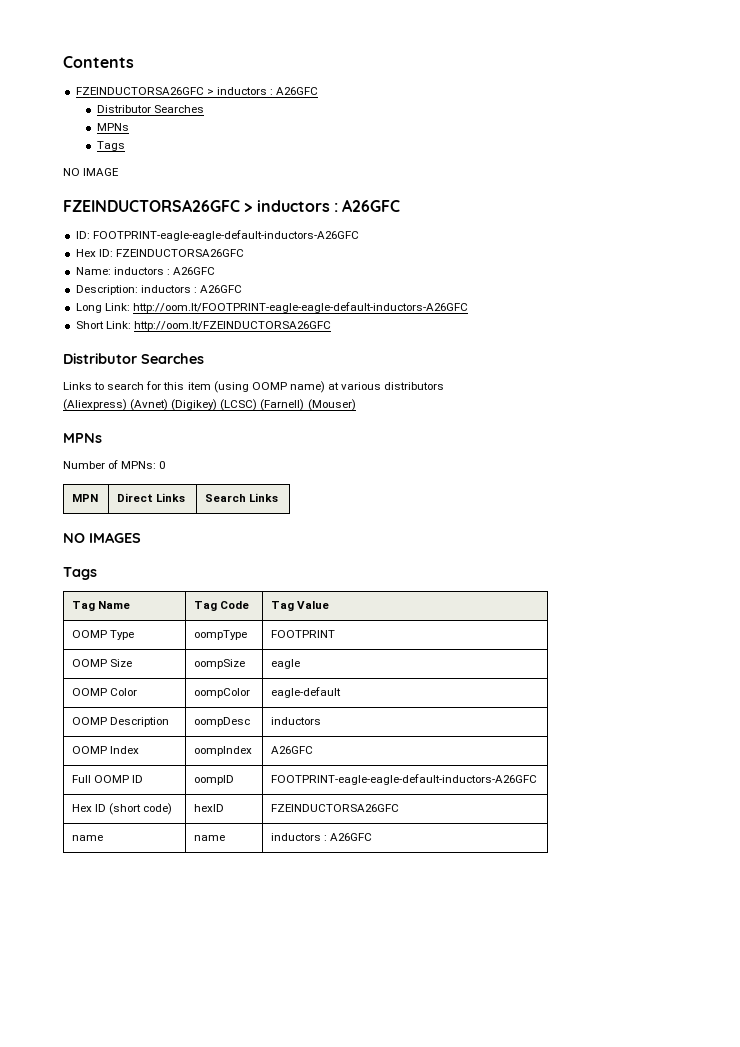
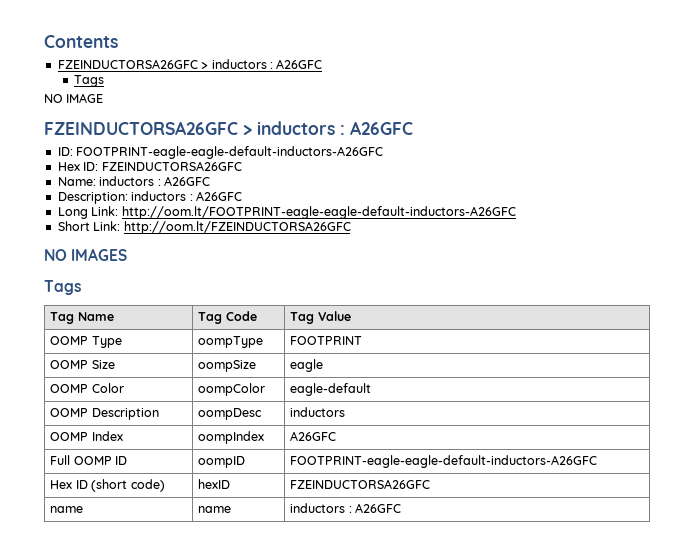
[96,105,204,113] [96,123,129,131] // Distributor Searches // MPNs -> (323, 64) none
[63,353,204,364] [63,381,445,393] [63,399,356,411] [63,433,102,443] [63,460,166,469] [72,494,99,502] [117,493,186,502] [205,493,279,502] // Distributor Searches // Links to search for this item (using OOMP name) at various distributors // (Aliexpress) (Avnet) (Digikey) (LCSC) (Farnell) (Mouser) // MPNs // Number of MPNs: 0 // MPN | Direct Links | Search Links -> (351, 227) none

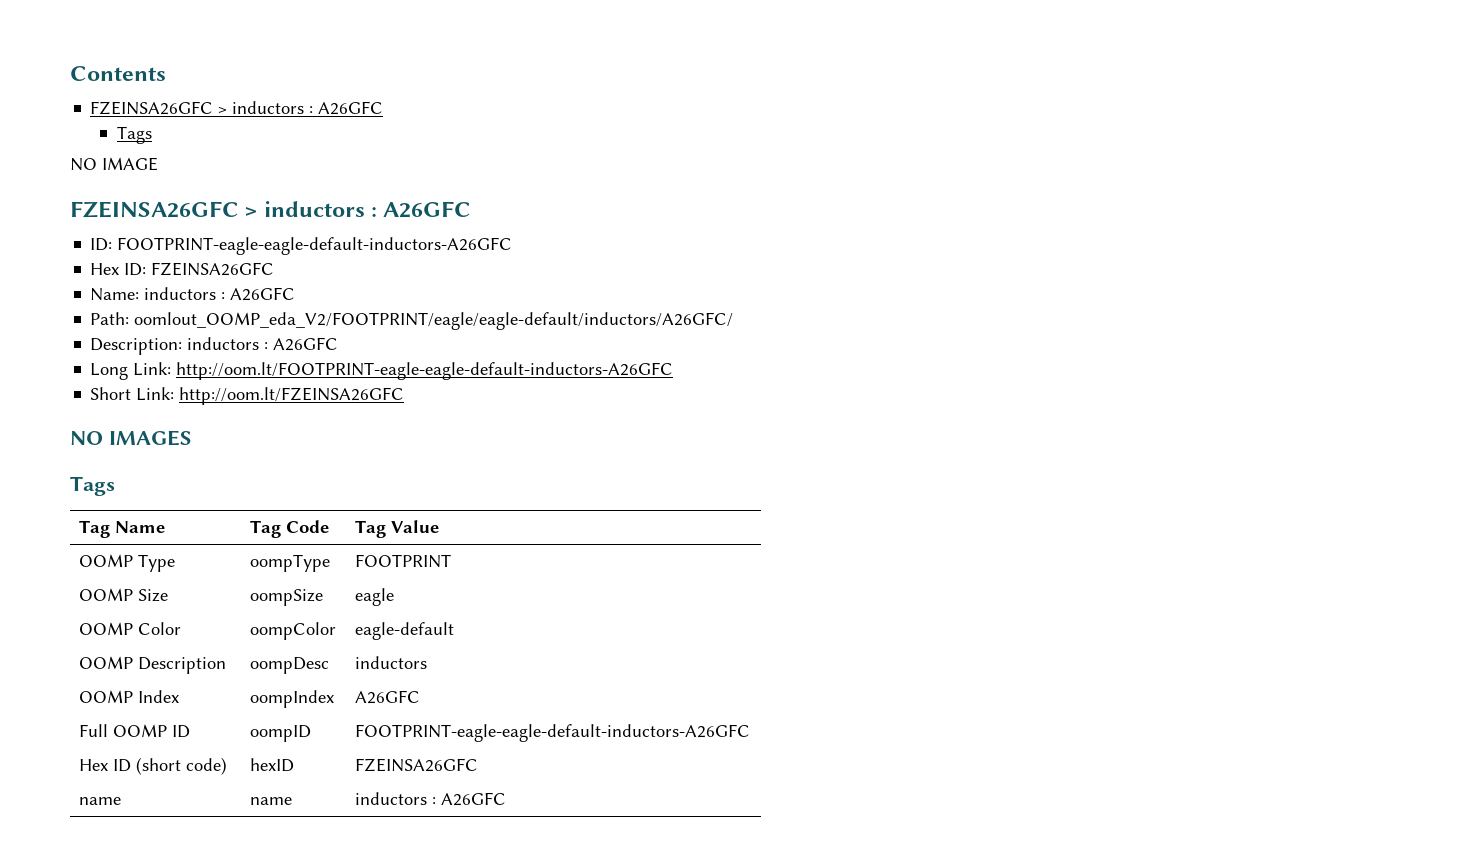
[57,59,198,69] FZEINDUCTORSA26GFC -> [90,101,214,115] FZEINSA26GFC
[44,121,238,135] FZEINDUCTORSA26GFC -> [70,201,239,218] FZEINSA26GFC
[101,161,242,171] FZEINDUCTORSA26GFC -> [151,262,275,276] FZEINSA26GFC
(210, 181) none -> [90,312,734,330] // Path: oomlout_OOMP_eda_V2/FOOTPRINT/eagle/eagle-default/inductors/A26GFC/
[123,221,351,234] http://oom.lt/FZEINDUCTORSA26GFC -> [179,387,405,405] http://oom.lt/FZEINSA26GFC
[290,479,431,489] FZEINDUCTORSA26GFC -> [354,758,478,772] FZEINSA26GFC

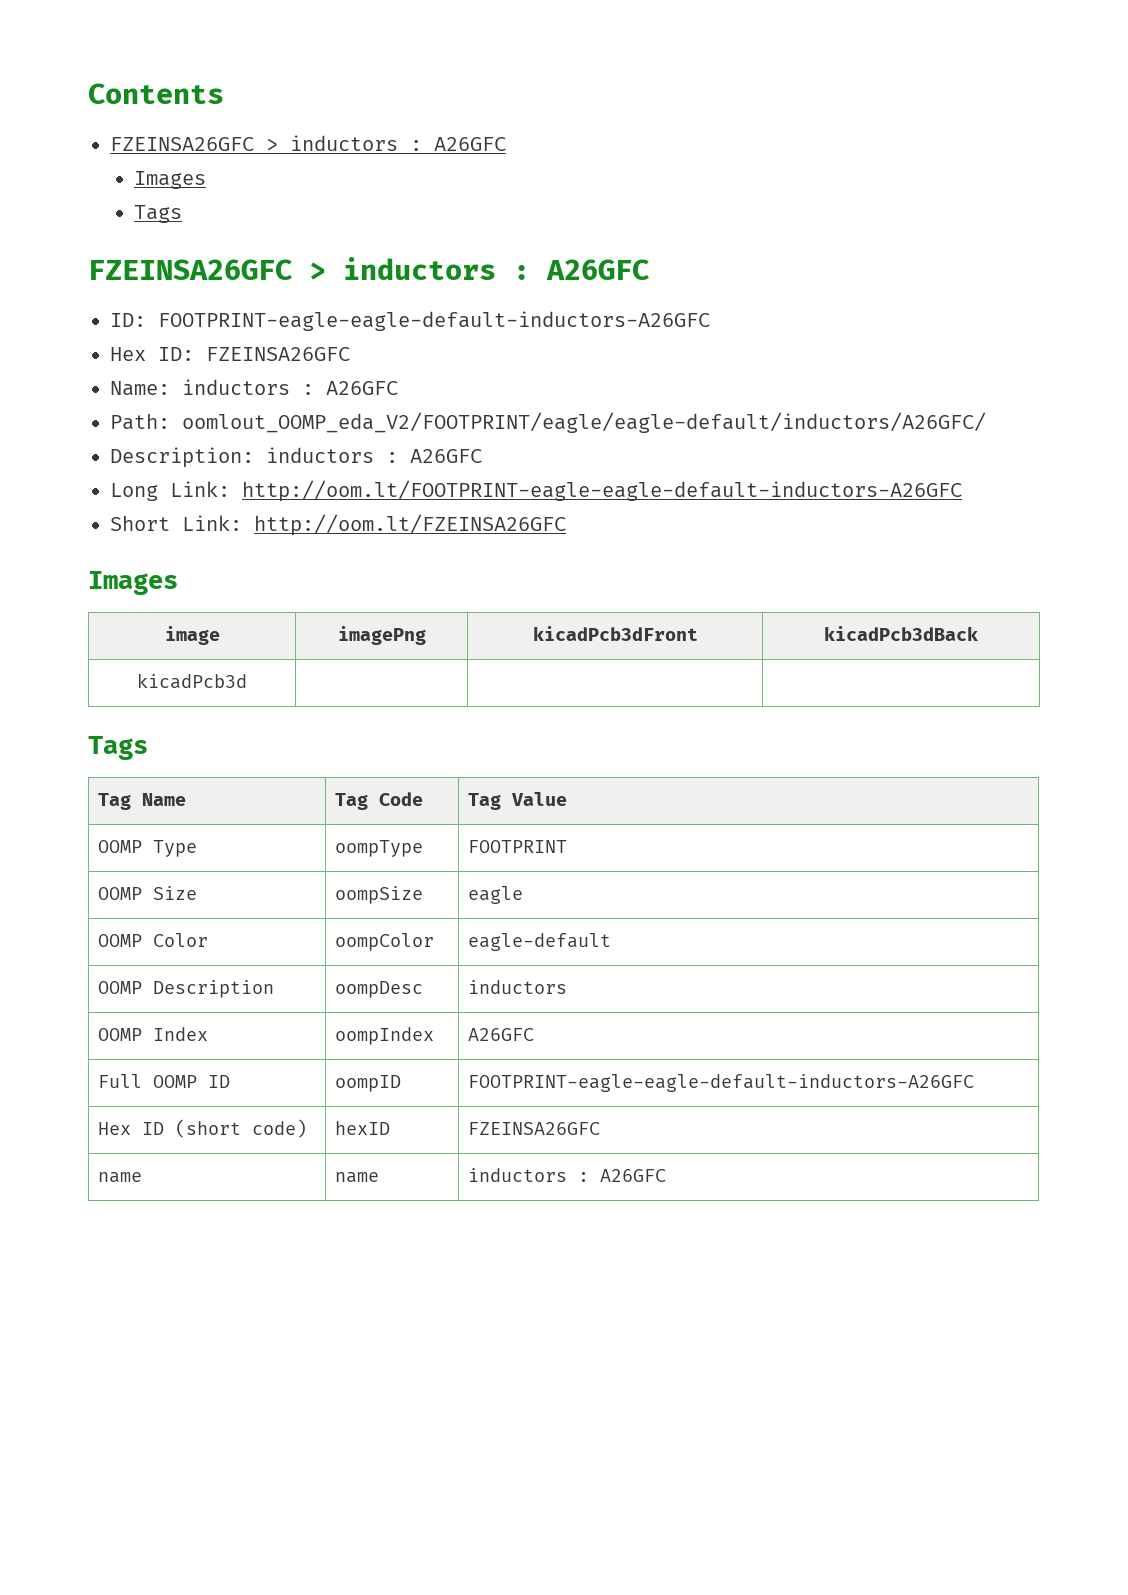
[116,126,152,144] [70,157,158,171] // Tags // NO IMAGE -> [133,171,206,189] [133,205,182,223] // Images // Tags
[70,430,192,446] NO IMAGES -> [88,571,178,595] [164,626,220,645] [337,626,426,645] [532,626,698,641] [824,626,978,641] [137,673,247,689] Images // image | imagePng | kicadPcb3dFront | kicadPcb3dBack // kicadPcb3d | | |

